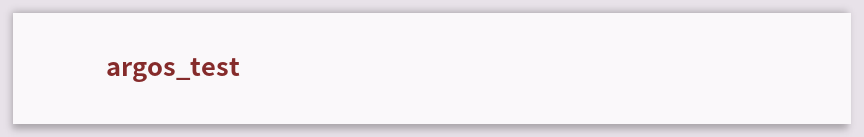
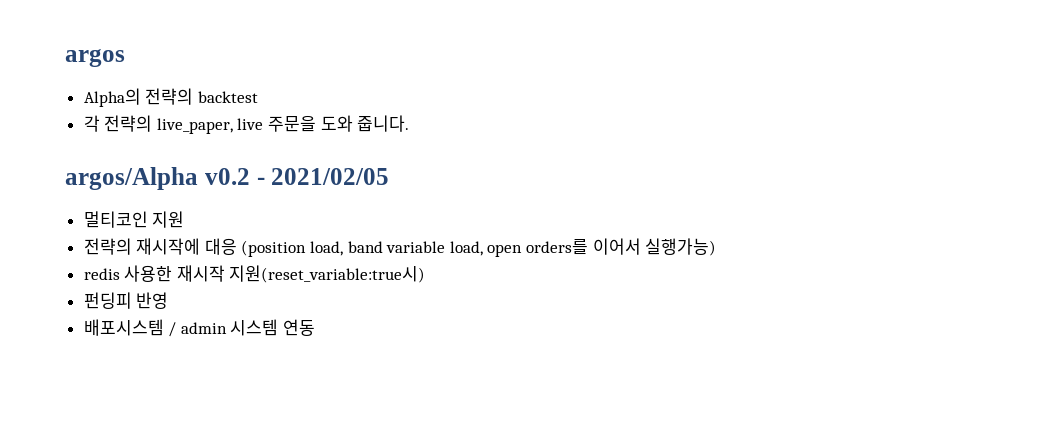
[106,58,240,82] argos_test -> [65,48,125,67] [83,88,258,107] [83,115,410,134] [65,167,390,190] [83,211,185,228] [83,238,717,257] [83,265,426,283] [83,292,169,309] [83,319,316,337] argos // Alpha의 전략의 backtest // 각 전략의 live_paper, live 주문을 도와 줍니다. // argos/Alpha v0.2 - 2021/02/05 // 멀티코인 지원 // 전략의 재시작에 대응 (position load, band variable load, open orders를 이어서 실행가능) // redis 사용한 재시작 지원(reset_variable:true시) // 펀딩피 반영 // 배포시스템 / admin 시스템 연동

